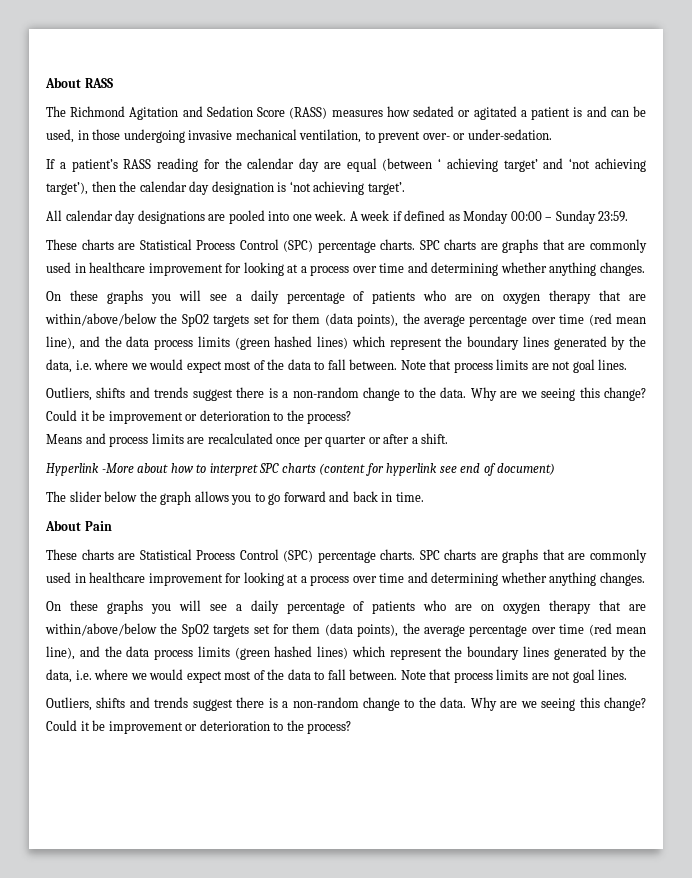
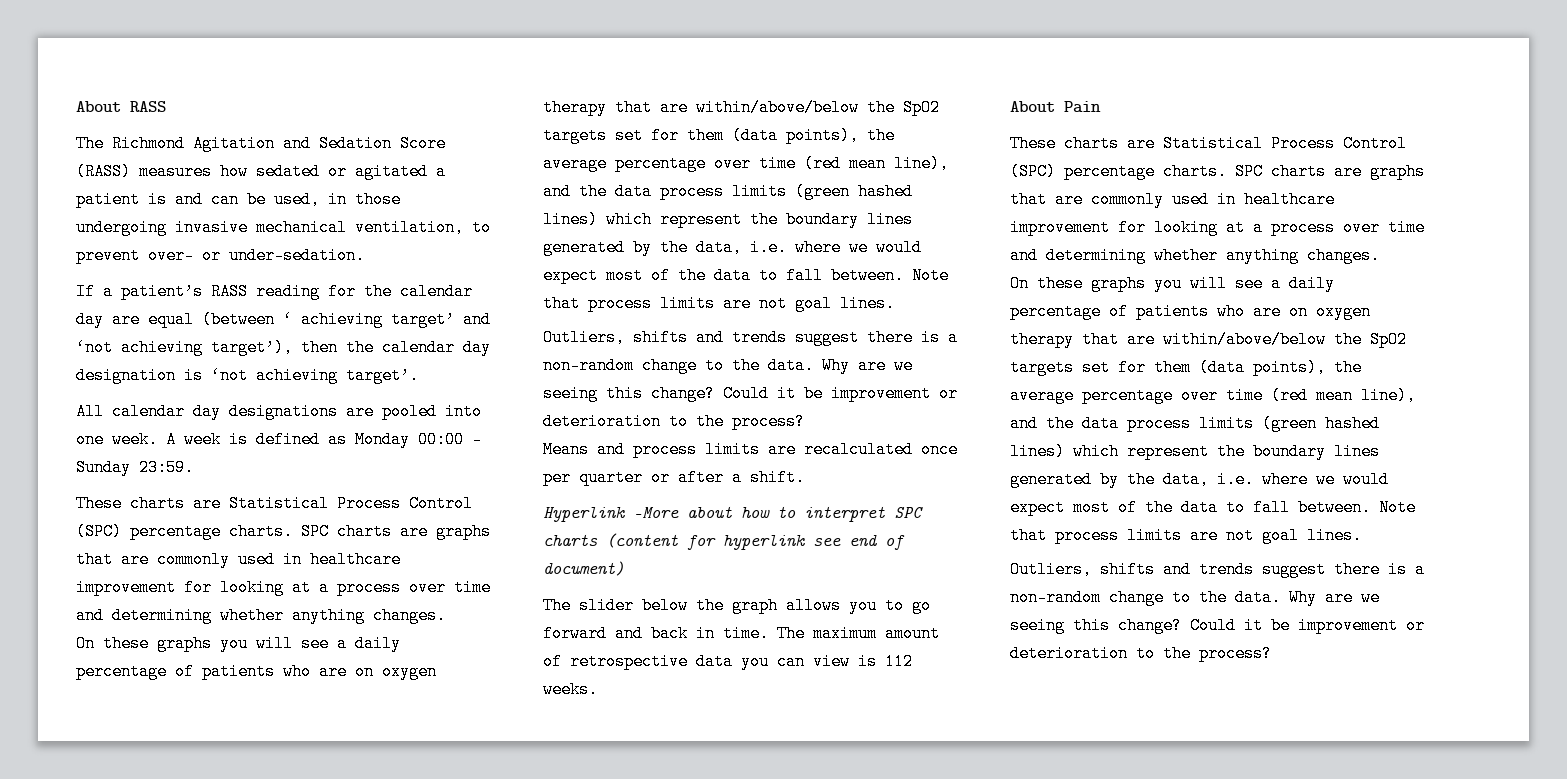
[392,211,402,221] if -> [229,431,248,448] is
(424, 497) none -> [777,625,940,642] [543,653,913,670] [543,681,598,698] The maximum amount of retrospective data you can view is 112 weeks.

